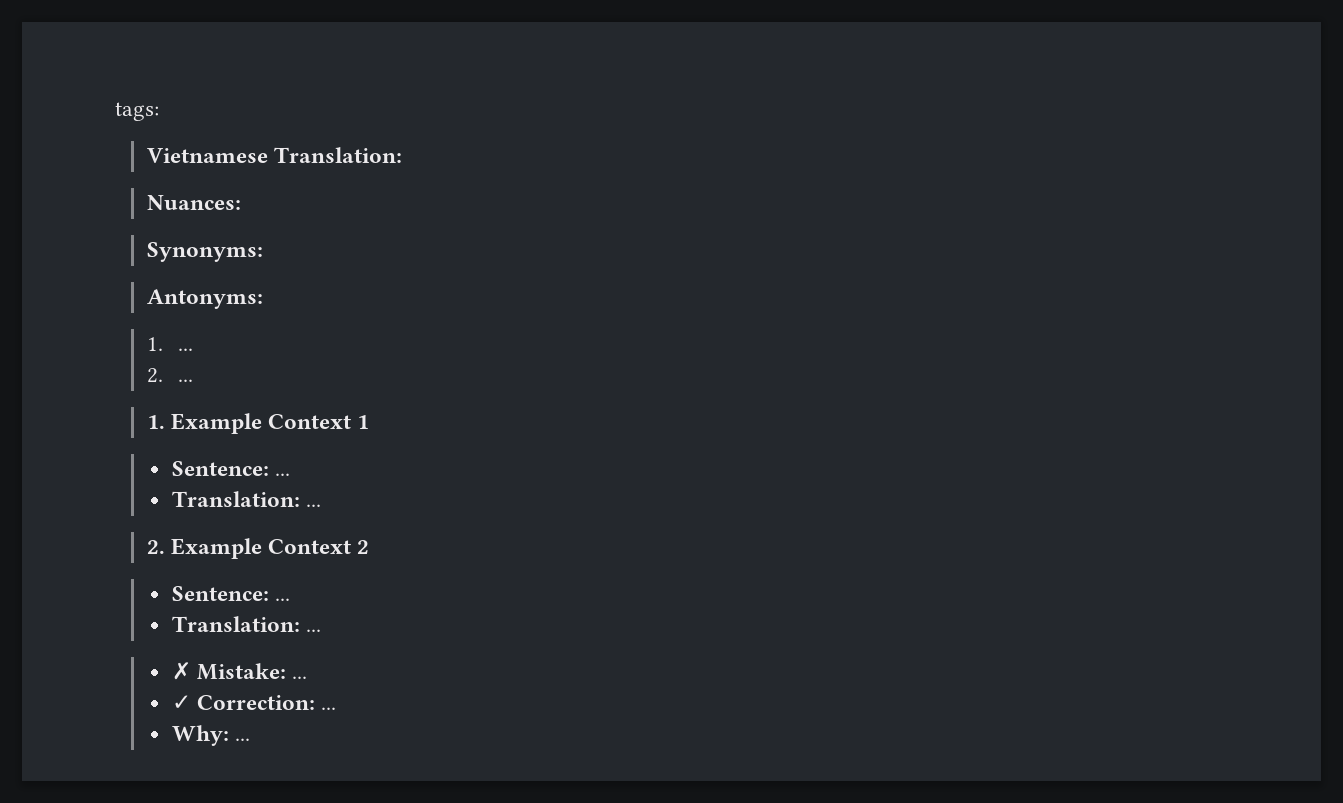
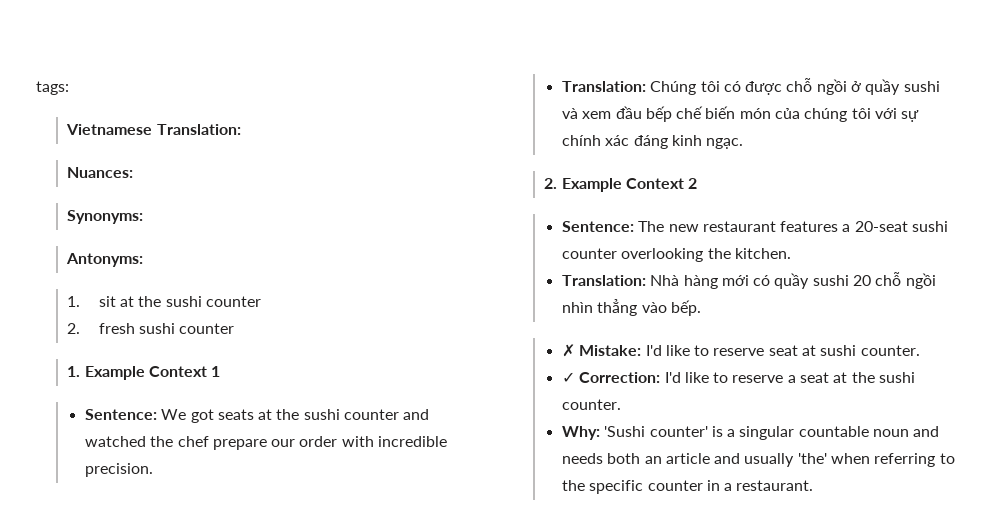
[178,348,194,351] [146,368,194,383] ... // 2. ... -> [98,296,261,307] [67,323,235,334] sit at the sushi counter // 2. fresh sushi counter
[275,473,291,476] [171,491,322,507] ... // Translation: ... -> [161,409,430,423] [84,436,448,450] [84,463,153,477] [561,78,940,95] [561,106,920,122] [561,135,744,149] We got seats at the sushi counter and watched the chef prepare our order with incredible precision. // Translation: Chúng tôi có được chỗ ngồi ở quầy sushi và xem đầu bếp chế biến món của chúng tôi với sự chính xác đáng kinh ngạc.
[275,598,291,601] [171,616,322,632] [171,662,308,680] [171,695,337,710] [171,725,251,746] ... // Translation: ... // ✗ Mistake: ... // ✓ Correction: ... // Why: ... -> [638,221,949,232] [561,248,791,262] [561,272,936,289] [561,299,701,316] [561,344,920,357] [561,372,916,383] [561,399,621,410] [561,426,940,440] [561,453,955,467] [561,480,814,494] The new restaurant features a 20-seat sushi counter overlooking the kitchen. // Translation: Nhà hàng mới có quầy sushi 20 chỗ ngồi nhìn thẳng vào bếp. // ✗ Mistake: I'd like to reserve seat at sushi counter. // ✓ Correction: I'd like to reserve a seat at the sushi counter. // Why: 'Sushi counter' is a singular countable noun and needs both an article and usually 'the' when referring to the specific counter in a restaurant.

